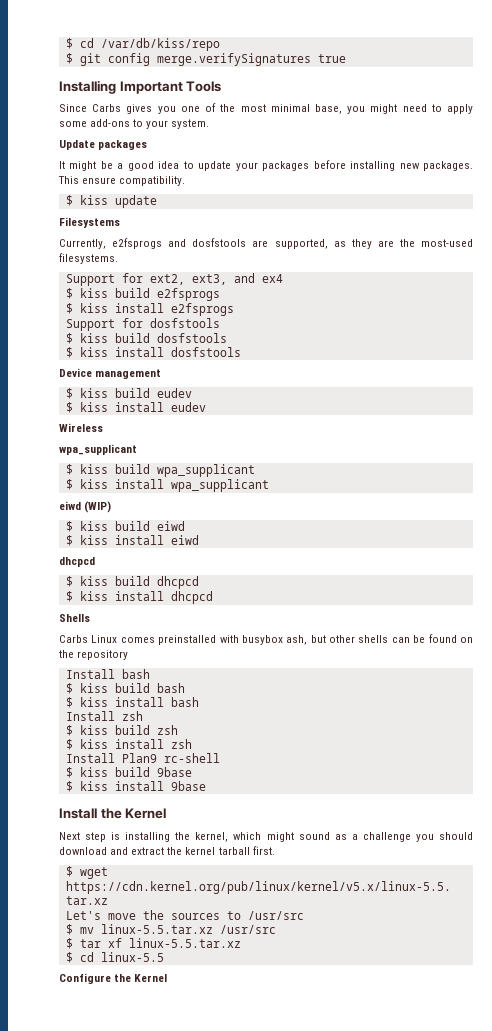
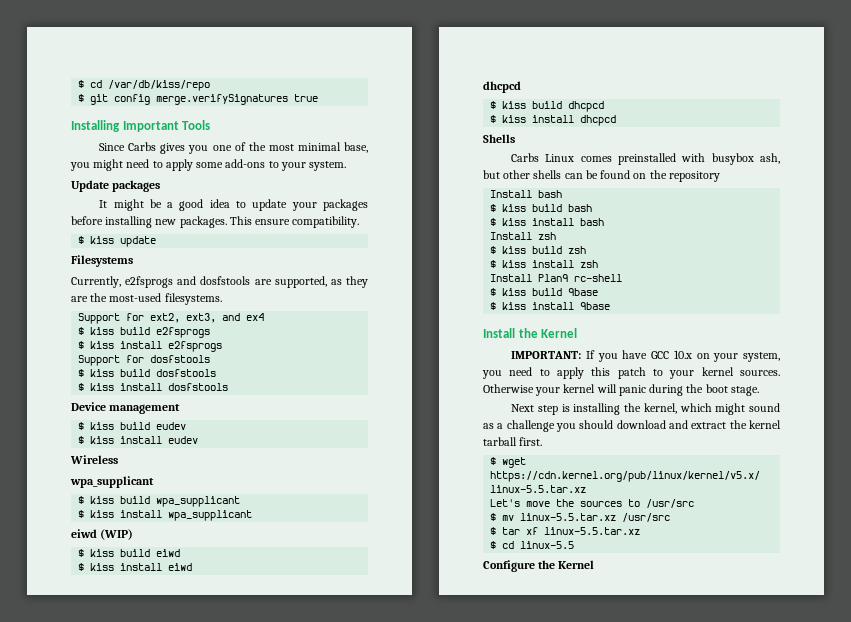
(167, 813) none -> [511,350,780,362] [482,367,780,379] [483,384,759,396] // IMPORTANT: If you have GCC 10.x on your system, you need to apply this patch to your kernel sources. Otherwise your kernel will panic during the boot stage.

